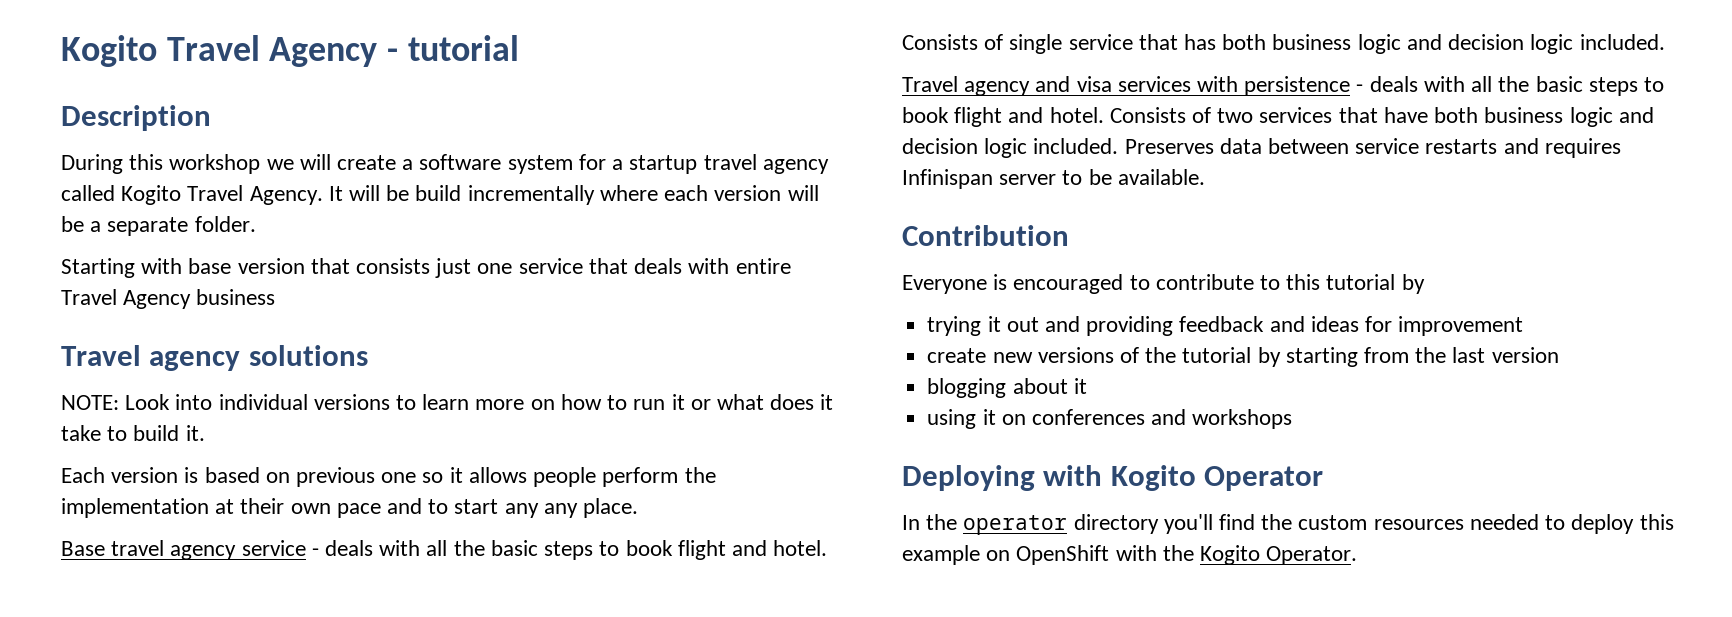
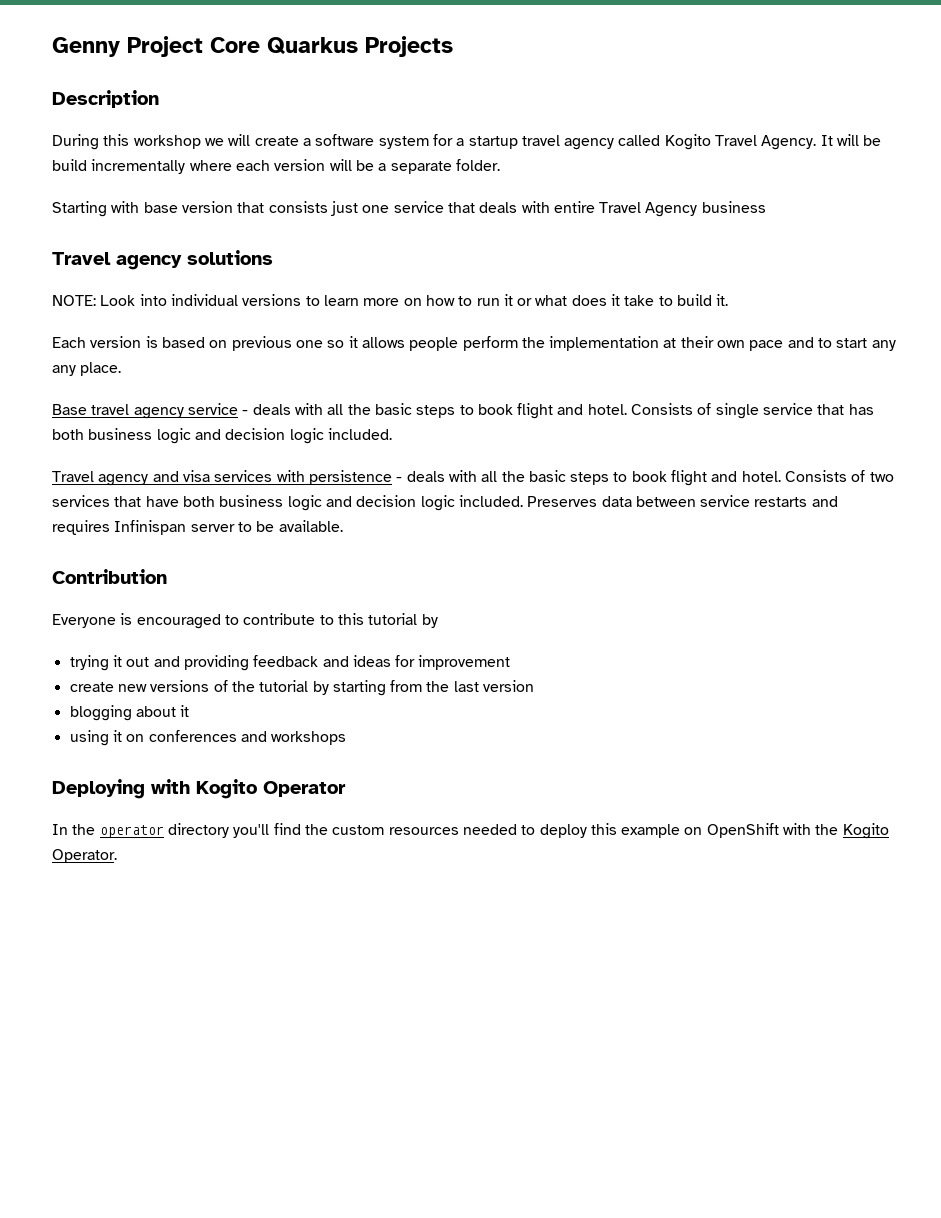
[61,35,519,67] Kogito Travel Agency - tutorial -> [52,36,453,57] Genny Project Core Quarkus Projects

